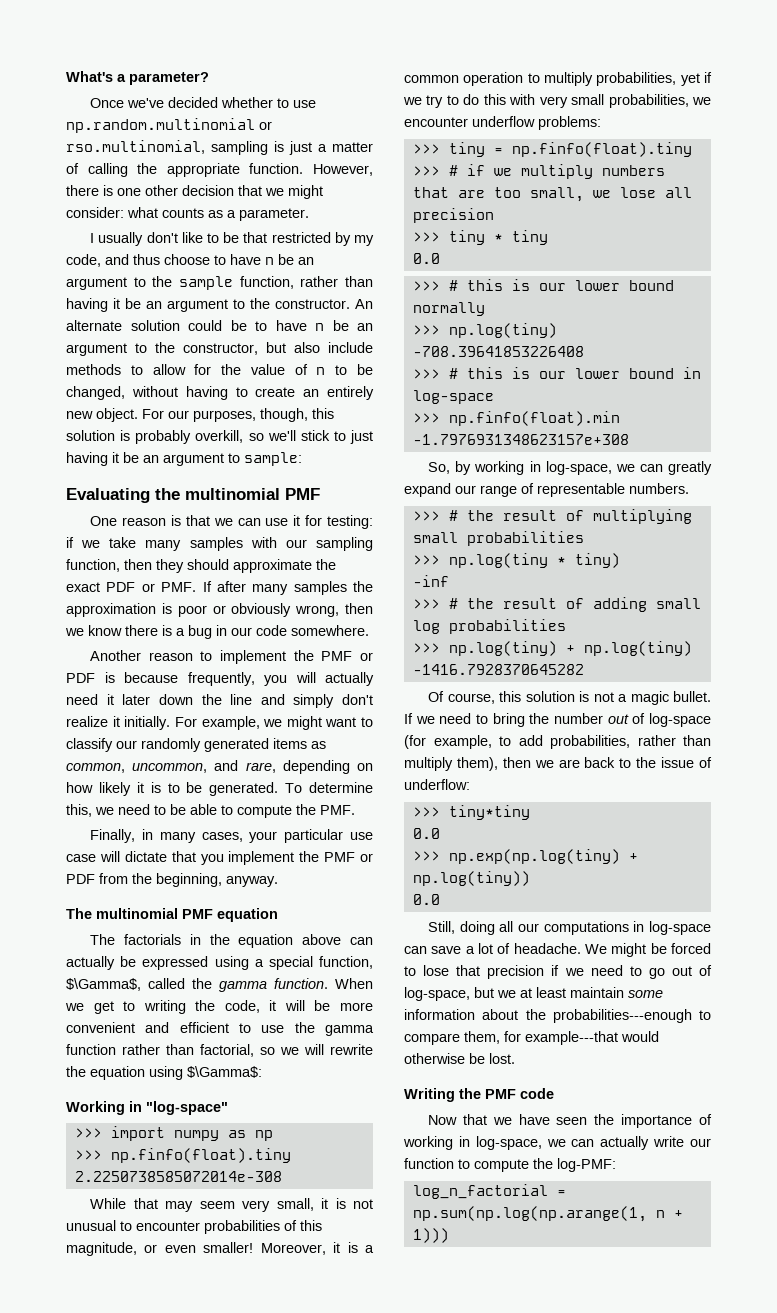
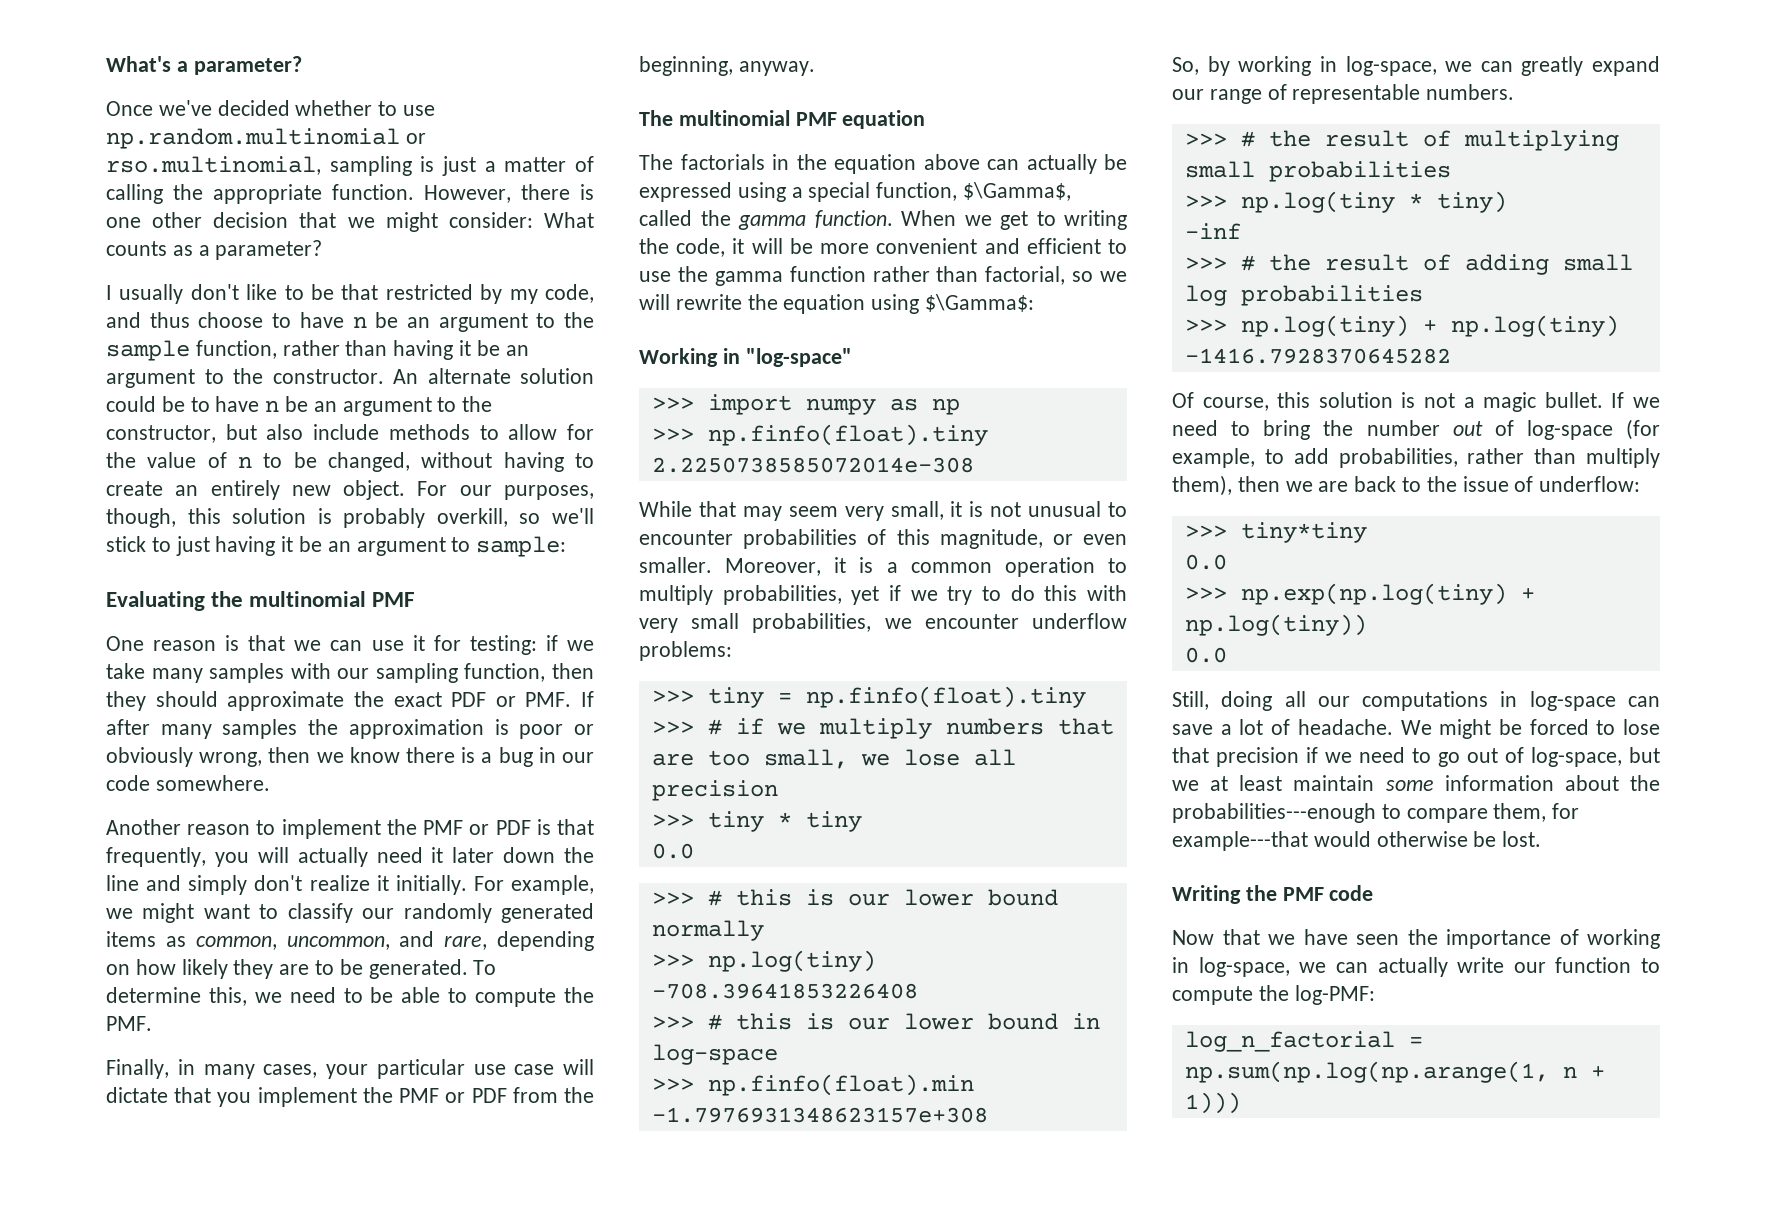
[127,207,158,218] what -> [544,212,594,228] What
[239,208,309,221] parameter. -> [215,240,323,260] parameter?
[124,672,178,683] because -> [557,819,594,835] that
[136,782,161,793] it is -> [233,959,310,979] they are
[203,1242,254,1253] smaller! -> [639,557,712,573] smaller.

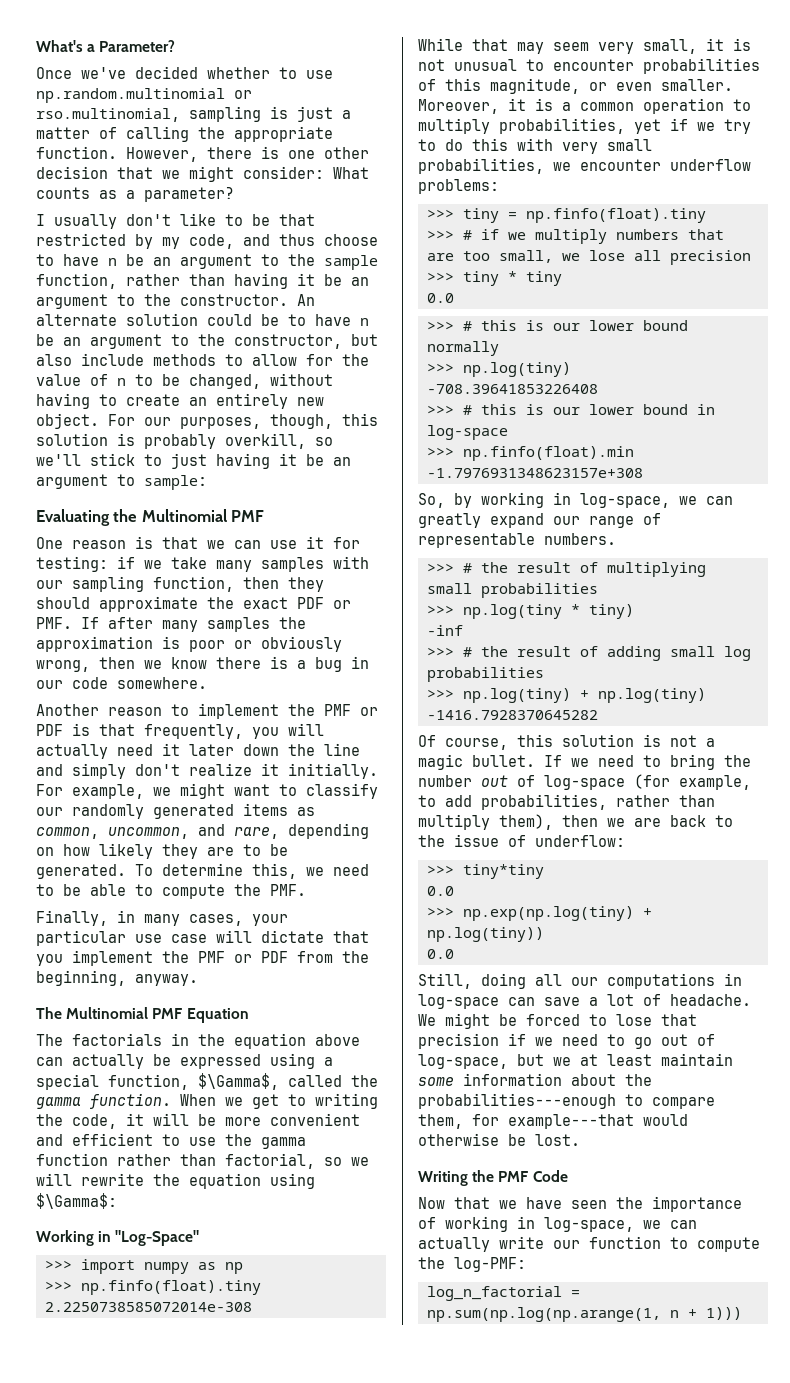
[193,56,302,75] parameter? -> [99,40,176,52] Parameter?
[249,591,367,607] multinomial -> [141,509,227,522] Multinomial
[678,110,926,129] multinomial PMF equation -> [66,1007,249,1023] Multinomial PMF Equation
[745,348,852,367] "log-space" -> [115,1230,200,1246] "Log-Space"
[1329,885,1374,901] code -> [532,1170,568,1182] Code

